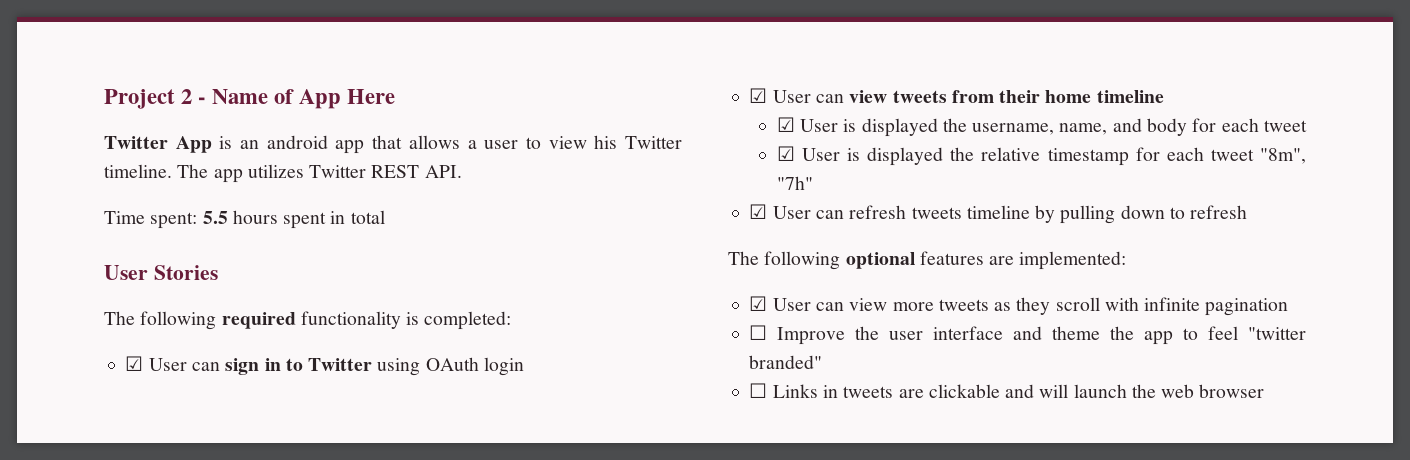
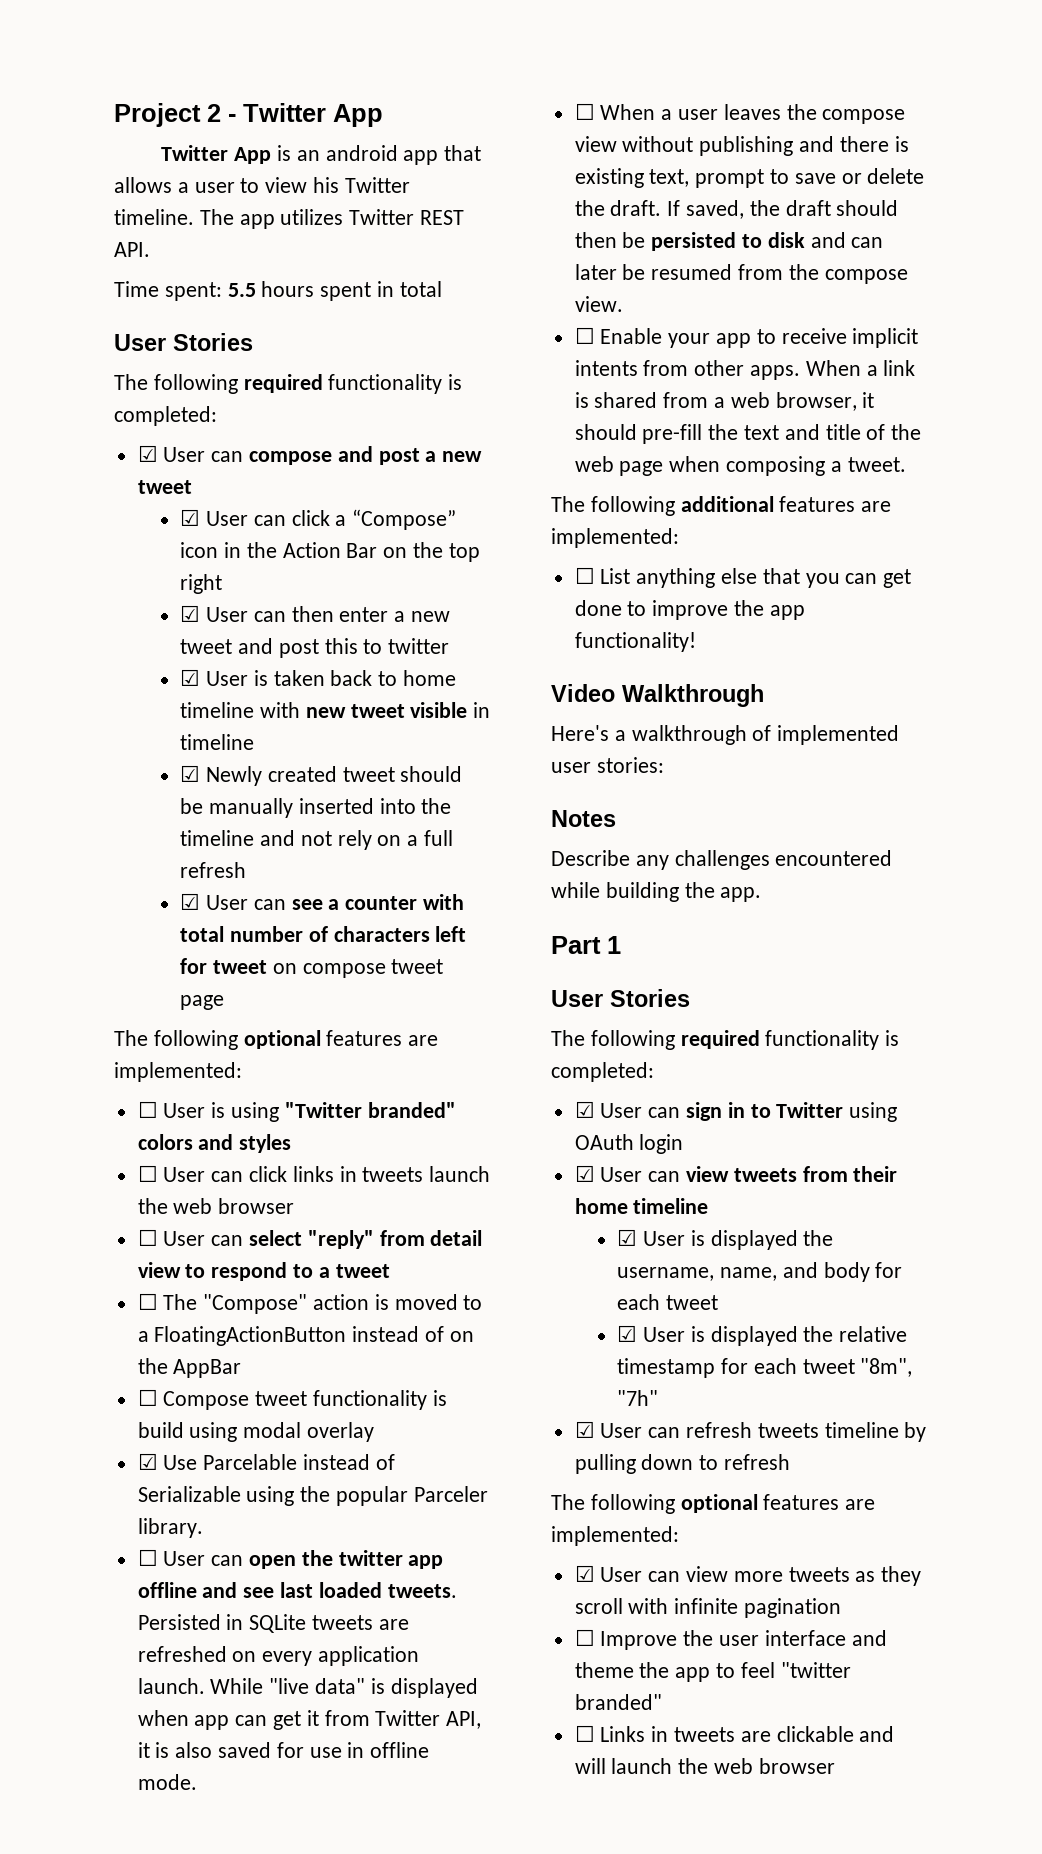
[212,89,396,109] Name of App Here -> [243,103,383,127] Twitter App
(512, 320) none -> [137,445,483,465] [137,480,192,494] [180,509,457,530] [180,542,480,562] [180,574,223,594] [180,605,450,622] [180,638,450,658] [180,669,456,686] [180,702,491,718] [180,734,255,750] [180,765,463,786] [180,798,452,818] [180,830,453,850] [180,862,247,878] [180,893,464,910] [180,926,467,942] [180,958,444,978] [180,995,225,1010] [114,1030,439,1050] [114,1062,242,1082] [137,1101,456,1122] [137,1134,292,1153] [137,1165,491,1182] [137,1198,295,1214] [137,1229,483,1249] [137,1262,390,1281] [137,1293,483,1314] [137,1326,474,1346] [137,1358,242,1378] [137,1389,447,1410] [137,1422,375,1442] [137,1453,395,1470] [137,1486,488,1506] [137,1518,203,1538] [137,1549,444,1569] [137,1582,457,1598] [137,1614,409,1633] [137,1646,420,1666] [137,1678,478,1698] [137,1710,482,1730] [137,1742,430,1758] [137,1774,197,1790] [574,103,906,124] [574,136,909,156] [574,168,925,188] [574,200,899,219] [574,232,884,251] [574,264,908,284] [574,296,623,312] [574,327,919,348] [574,360,916,380] [574,392,875,411] [574,424,922,444] [574,456,906,476] [551,496,892,516] [551,528,679,548] [574,567,912,588] [574,600,805,620] [574,632,696,652] [551,684,764,707] [551,725,900,745] [551,757,664,773] [551,810,616,827] [551,850,893,870] [551,882,762,902] [551,936,621,954] [551,989,690,1007] [551,1030,900,1050] [551,1062,654,1082] // ☑ User can compose and post a new tweet // ☑ User can click a “Compose” icon in the Action Bar on the top right // ☑ User can then enter a new tweet and post this to twitter // ☑ User is taken back to home timeline with new tweet visible in timeline // ☑ Newly created tweet should be manually inserted into the timeline and not rely on a full refresh // ☑ User can see a counter with total number of characters left for tweet on compose tweet page // The following optional features are implemented: // ☐ User is using "Twitter branded" colors and styles // ☐ User can click links in tweets launch the web browser // ☐ User can select "reply" from detail view to respond to a tweet // ☐ The "Compose" action is moved to a FloatingActionButton instead of on the AppBar // ☐ Compose tweet functionality is build using modal overlay // ☑ Use Parcelable instead of Serializable using the popular Parceler library. // ☐ User can open the twitter app offline and see last loaded tweets. Persisted in SQLite tweets are refreshed on every application launch. While "live data" is displayed when app can get it from Twitter API, it is also saved for use in offline mode. // ☐ When a user leaves the compose view without publishing and there is existing text, prompt to save or delete the draft. If saved, the draft should then be persisted to disk and can later be resumed from the compose view. // ☐ Enable your app to receive implicit intents from other apps. When a link is shared from a web browser, it should pre-fill the text and title of the web page when composing a tweet. // The following additional features are implemented: // ☐ List anything else that you can get done to improve the app functionality! // Video Walkthrough // Here's a walkthrough of implemented user stories: // Notes // Describe any challenges encountered while building the app. // Part 1 // User Stories // The following required functionality is completed:

